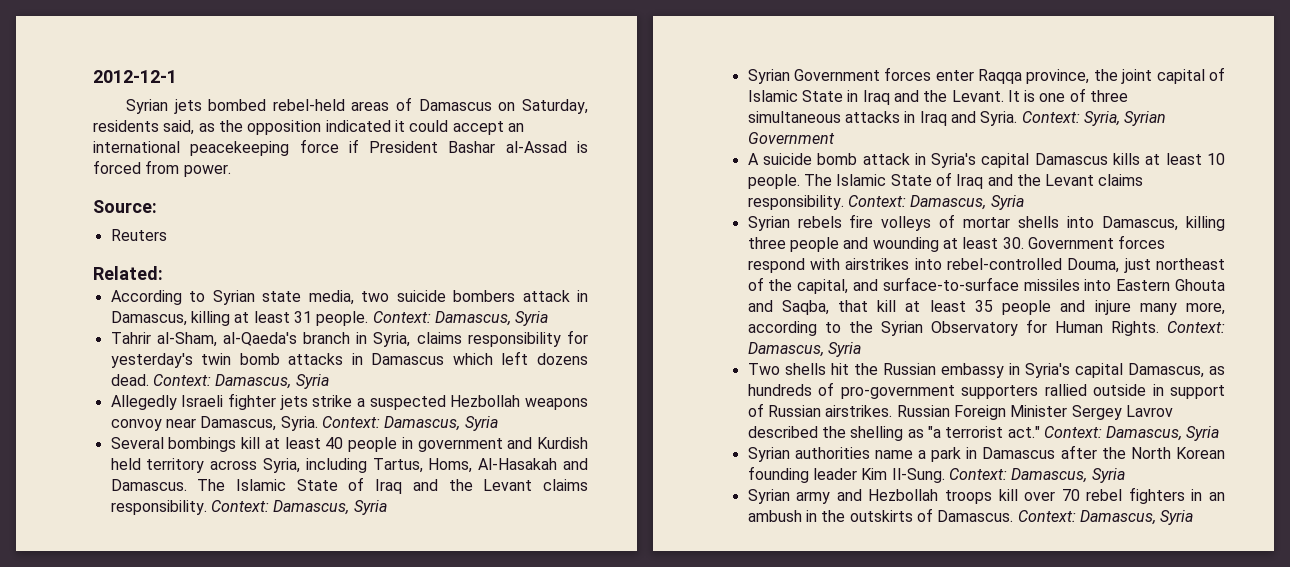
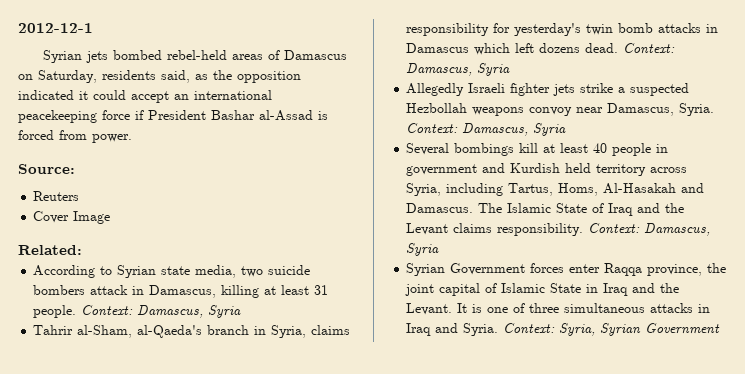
(167, 235) none -> [33,211,111,224] // Cover Image
[747,153,1225,168] [747,172,1144,189] [747,195,1024,210] [747,214,1225,231] [747,235,1166,252] [747,258,1225,273] [747,277,1225,294] [747,300,1225,315] [747,319,1225,336] [747,342,861,357] [747,363,1225,378] [747,382,1225,399] [747,403,1173,420] [747,426,1220,441] [747,445,1225,462] [747,466,1125,483] [747,487,1225,504] [747,508,1194,525] // A suicide bomb attack in Syria's capital Damascus kills at least 10 people. The Islamic State of Iraq and the Levant claims responsibility. Context: Damascus, Syria // Syrian rebels fire volleys of mortar shells into Damascus, killing three people and wounding at least 30. Government forces respond with airstrikes into rebel-controlled Douma, just northeast of the capital, and surface-to-surface missiles into Eastern Ghouta and Saqba, that kill at least 35 people and injure many more, according to the Syrian Observatory for Human Rights. Context: Damascus, Syria // Two shells hit the Russian embassy in Syria's capital Damascus, as hundreds of pro-government supporters rallied outside in support of Russian airstrikes. Russian Foreign Minister Sergey Lavrov described the shelling as "a terrorist act." Context: Damascus, Syria // Syrian authorities name a park in Damascus after the North Korean founding leader Kim Il-Sung. Context: Damascus, Syria // Syrian army and Hezbollah troops kill over 70 rebel fighters in an ambush in the outskirts of Damascus. Context: Damascus, Syria -> (721, 328) none

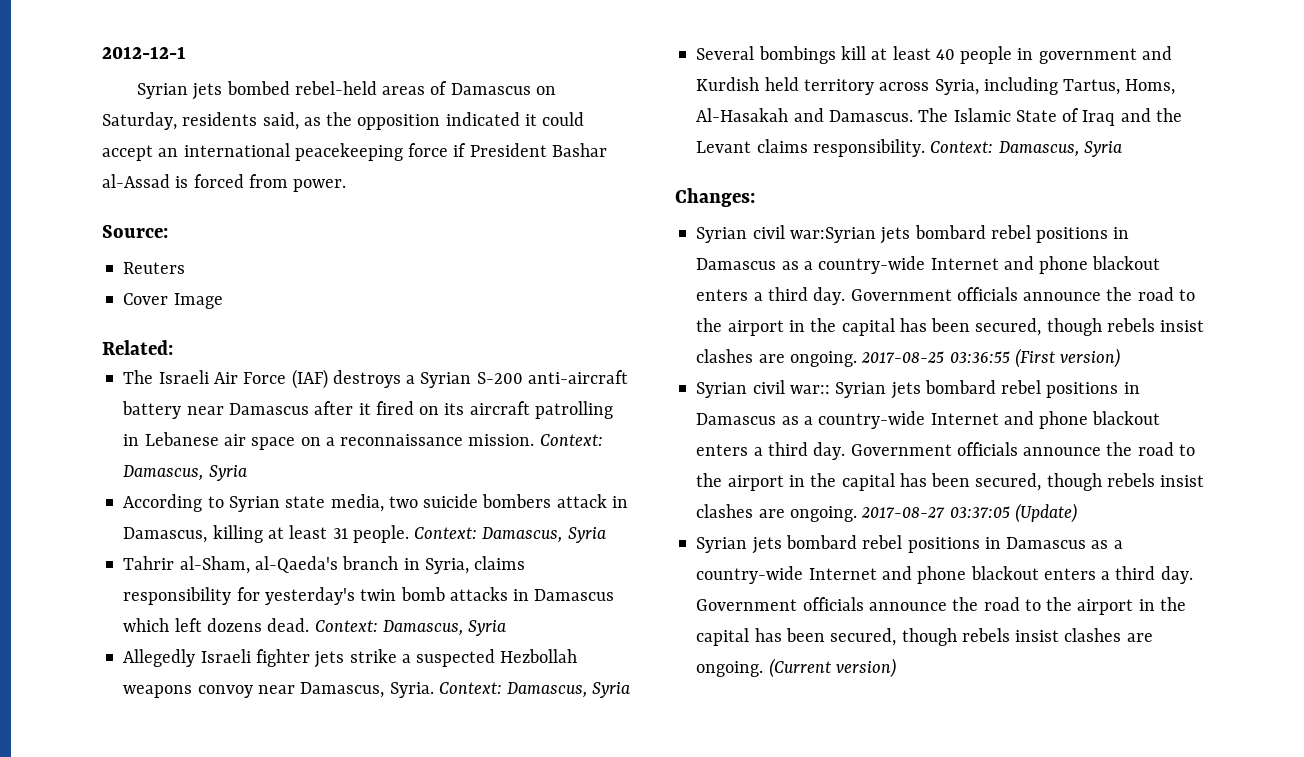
(82, 250) none -> [123,369,628,389] [122,401,613,419] [123,432,603,450] [123,465,247,481] // The Israeli Air Force (IAF) destroys a Syrian S-200 anti-aircraft battery near Damascus after it fired on its aircraft patrolling in Lebanese air space on a reconnaissance mission. Context: Damascus, Syria
[406,263,727,276] [405,283,680,296] [406,303,711,315] [406,323,721,336] // Syrian Government forces enter Raqqa province, the joint capital of Islamic State in Iraq and the Levant. It is one of three simultaneous attacks in Iraq and Syria. Context: Syria, Syrian Government -> [675,188,755,207] [696,225,1130,244] [696,256,1161,274] [696,287,1195,305] [696,318,1205,336] [696,348,1121,368] [696,380,1140,399] [696,411,1161,429] [696,442,1195,460] [696,473,1205,491] [696,503,1077,523] [696,535,1123,554] [696,566,1193,584] [696,597,1186,615] [696,628,1153,646] [696,658,896,678] // Changes: // Syrian civil war:Syrian jets bombard rebel positions in Damascus as a country-wide Internet and phone blackout enters a third day. Government officials announce the road to the airport in the capital has been secured, though rebels insist clashes are ongoing. 2017-08-25 03:36:55 (First version) // Syrian civil war:: Syrian jets bombard rebel positions in Damascus as a country-wide Internet and phone blackout enters a third day. Government officials announce the road to the airport in the capital has been secured, though rebels insist clashes are ongoing. 2017-08-27 03:37:05 (Update) // Syrian jets bombard rebel positions in Damascus as a country-wide Internet and phone blackout enters a third day. Government officials announce the road to the airport in the capital has been secured, though rebels insist clashes are ongoing. (Current version)

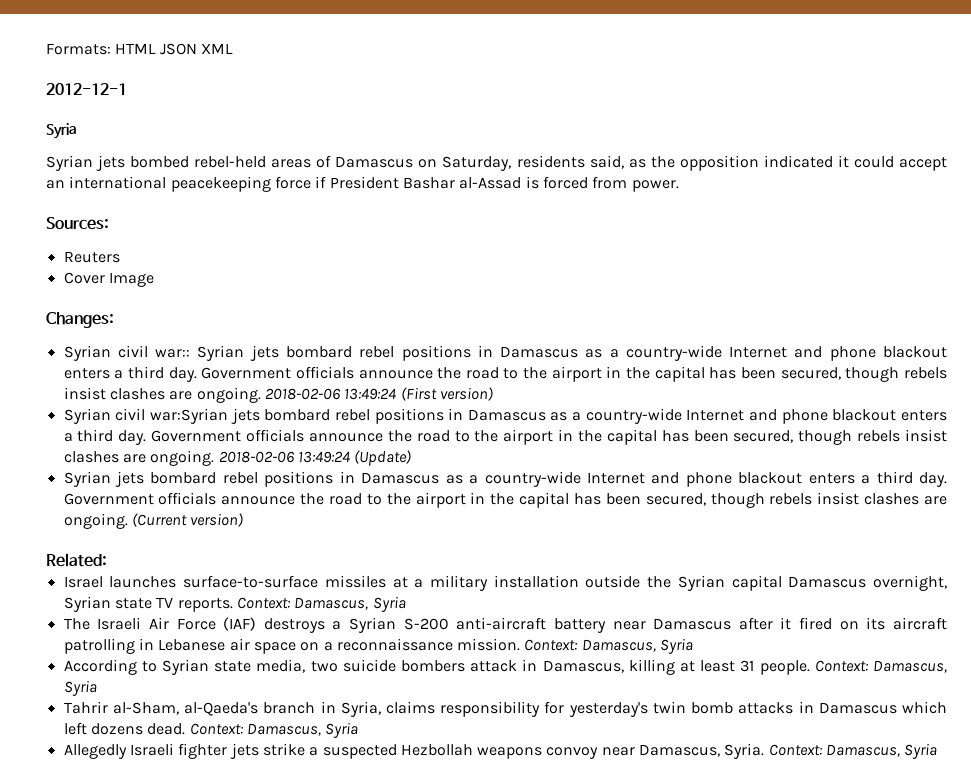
(102, 52) none -> [46,43,233,55] Formats: HTML JSON XML //
(186, 52) none -> [46,123,77,139] // Syria
[102,225,168,238] Source: -> [46,217,109,230] Sources:
[102,340,173,355] Related: -> [46,312,114,328] [63,345,947,361] [63,366,948,382] [63,387,493,403] [63,408,947,424] [63,429,948,445] [63,450,412,466] [63,471,948,487] [63,492,948,508] [63,513,244,529] [46,553,107,567] [63,575,948,591] [63,596,406,612] Changes: // Syrian civil war:: Syrian jets bombard rebel positions in Damascus as a country-wide Internet and phone blackout enters a third day. Government officials announce the road to the airport in the capital has been secured, though rebels insist clashes are ongoing. 2018-02-06 13:49:24 (First version) // Syrian civil war:Syrian jets bombard rebel positions in Damascus as a country-wide Internet and phone blackout enters a third day. Government officials announce the road to the airport in the capital has been secured, though rebels insist clashes are ongoing. 2018-02-06 13:49:24 (Update) // Syrian jets bombard rebel positions in Damascus as a country-wide Internet and phone blackout enters a third day. Government officials announce the road to the airport in the capital has been secured, though rebels insist clashes are ongoing. (Current version) // Related: // Israel launches surface-to-surface missiles at a military installation outside the Syrian capital Damascus overnight, Syrian state TV reports. Context: Damascus, Syria
[696,46,1172,64] [696,77,1176,95] [696,108,1182,126] [696,139,1122,157] [675,188,755,207] [696,225,1130,244] [696,256,1161,274] [696,287,1195,305] [696,318,1205,336] [696,348,1121,368] [696,380,1140,399] [696,411,1161,429] [696,442,1195,460] [696,473,1205,491] [696,503,1077,523] [696,535,1123,554] [696,566,1193,584] [696,597,1186,615] [696,628,1153,646] [696,658,896,678] // Several bombings kill at least 40 people in government and Kurdish held territory across Syria, including Tartus, Homs, Al-Hasakah and Damascus. The Islamic State of Iraq and the Levant claims responsibility. Context: Damascus, Syria // Changes: // Syrian civil war:Syrian jets bombard rebel positions in Damascus as a country-wide Internet and phone blackout enters a third day. Government officials announce the road to the airport in the capital has been secured, though rebels insist clashes are ongoing. 2017-08-25 03:36:55 (First version) // Syrian civil war:: Syrian jets bombard rebel positions in Damascus as a country-wide Internet and phone blackout enters a third day. Government officials announce the road to the airport in the capital has been secured, though rebels insist clashes are ongoing. 2017-08-27 03:37:05 (Update) // Syrian jets bombard rebel positions in Damascus as a country-wide Internet and phone blackout enters a third day. Government officials announce the road to the airport in the capital has been secured, though rebels insist clashes are ongoing. (Current version) -> (938, 751) none

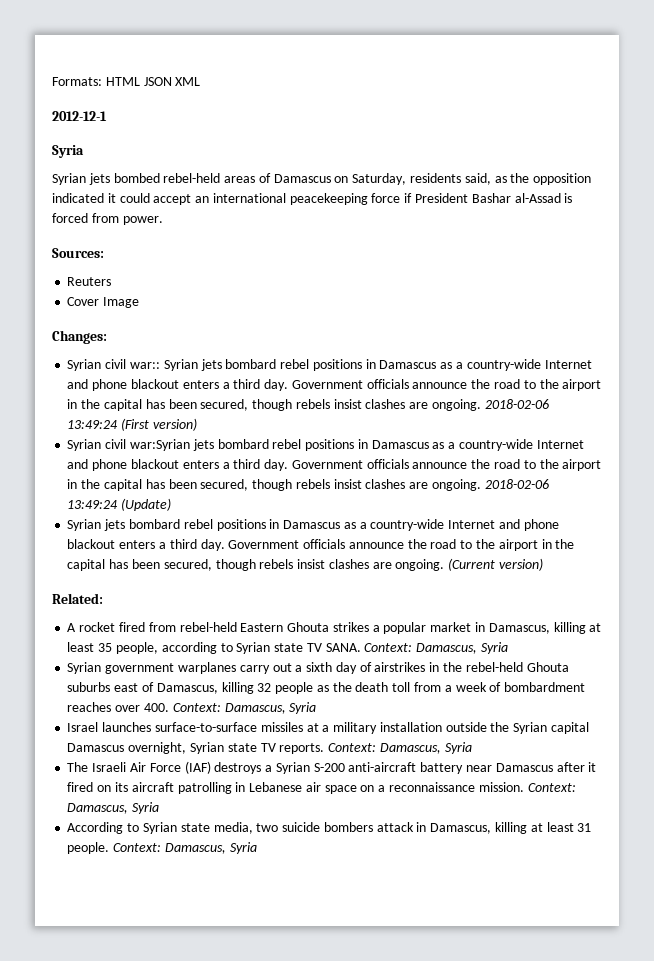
(107, 560) none -> [67,622,602,634] [67,642,508,654] [67,662,569,674] [67,682,586,694] [67,702,317,714] // A rocket fired from rebel-held Eastern Ghouta strikes a popular market in Damascus, killing at least 35 people, according to Syrian state TV SANA. Context: Damascus, Syria // Syrian government warplanes carry out a sixth day of airstrikes in the rebel-held Ghouta suburbs east of Damascus, killing 32 people as the death toll from a week of bombardment reaches over 400. Context: Damascus, Syria
[63,701,948,717] [63,722,359,738] [63,743,938,759] // Tahrir al-Sham, al-Qaeda's branch in Syria, claims responsibility for yesterday's twin bomb attacks in Damascus which left dozens dead. Context: Damascus, Syria // Allegedly Israeli fighter jets strike a suspected Hezbollah weapons convoy near Damascus, Syria. Context: Damascus, Syria -> (257, 848) none

